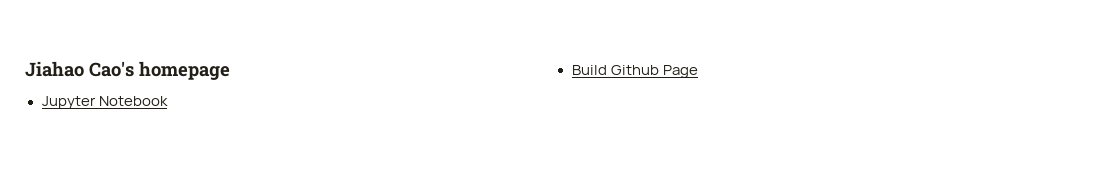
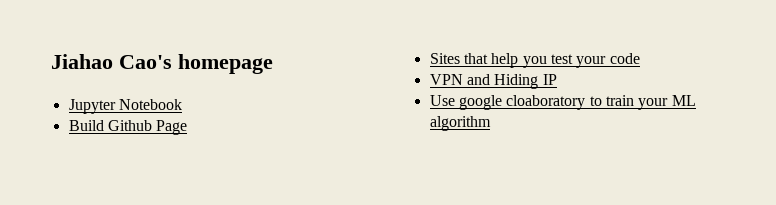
(698, 71) none -> [429,53,640,68] [429,74,557,89] [429,95,696,110] [429,116,491,131] // Sites that help you test your code // VPN and Hiding IP // Use google cloaboratory to train your ML algorithm

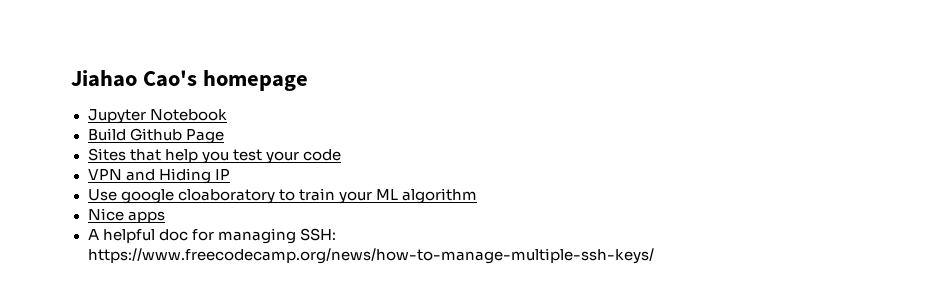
(491, 123) none -> [87,208,165,223] [87,228,336,244] [87,248,654,264] // Nice apps // A helpful doc for managing SSH: https://www.freecodecamp.org/news/how-to-manage-multiple-ssh-keys/

